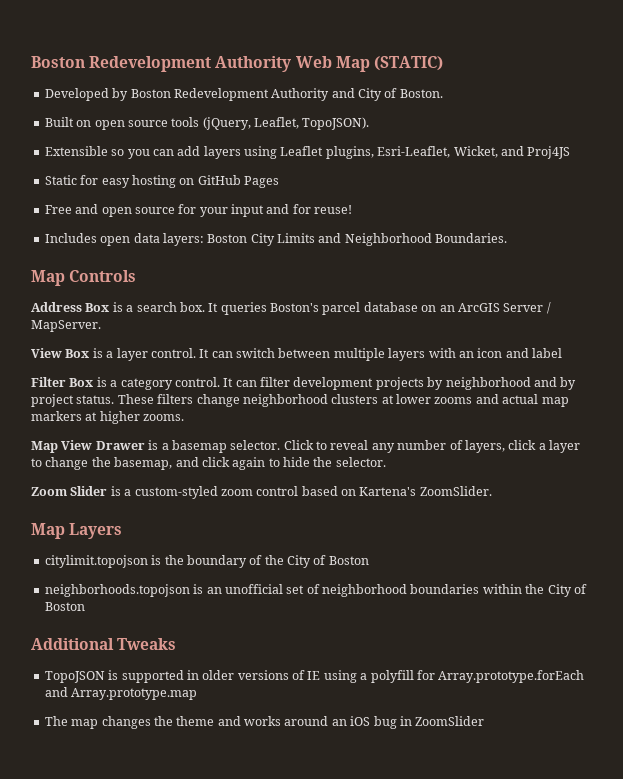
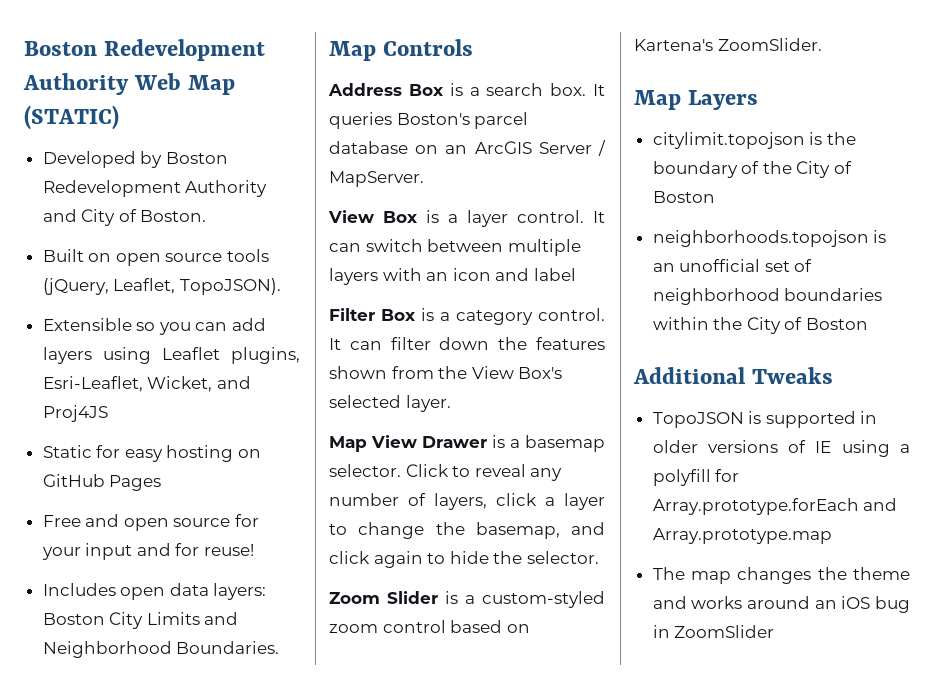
[293,377,577,390] [31,394,569,407] [31,411,185,424] development projects by neighborhood and by project status. These filters change neighborhood clusters at lower zooms and actual map markers at higher zooms. -> [439,337,605,350] [329,366,563,379] [329,395,451,412] down the features shown from the View Box's selected layer.

